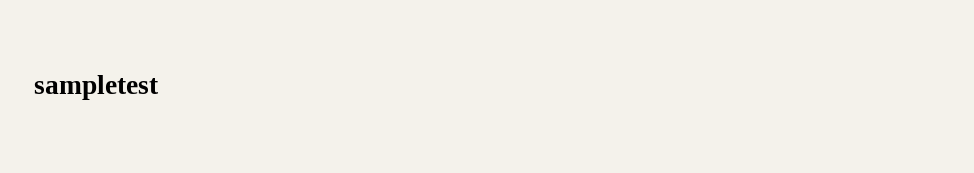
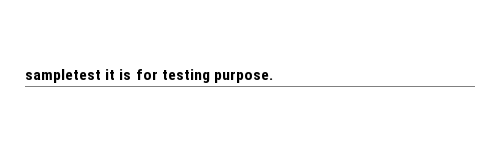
(159, 87) none -> [105,69,273,83] it is for testing purpose.

